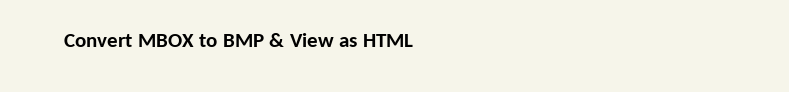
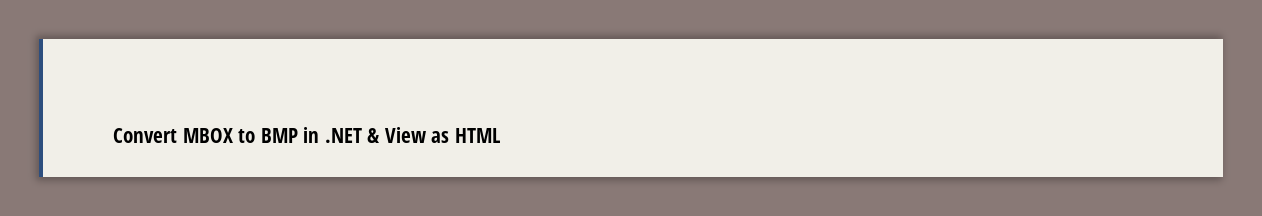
(264, 40) none -> [303,127,362,143] in .NET

